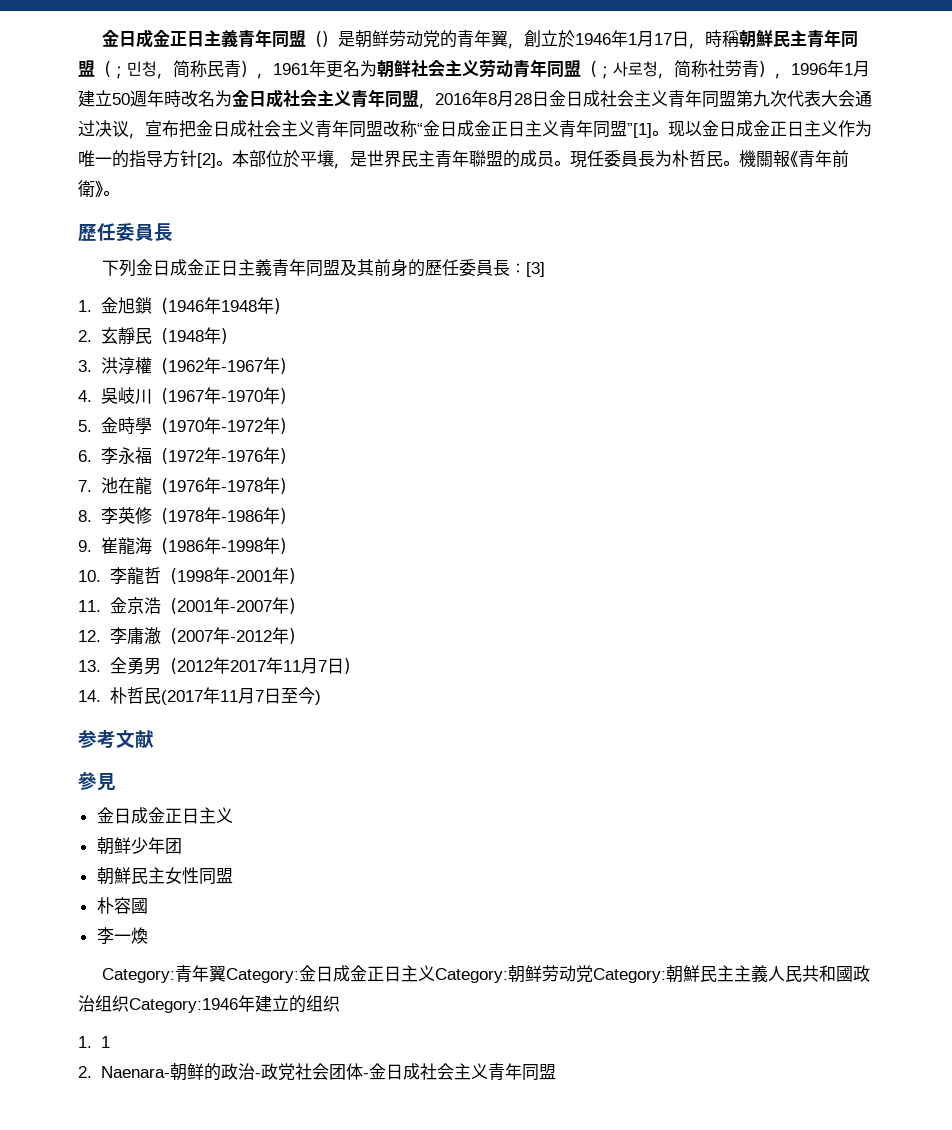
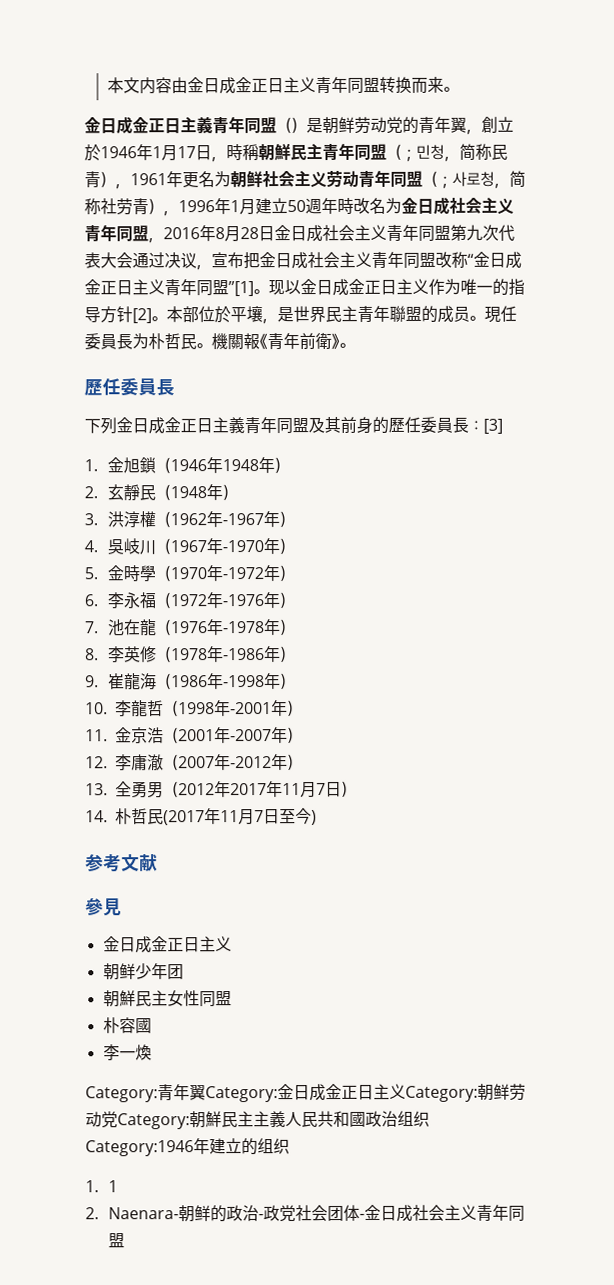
(102, 38) none -> [107,76,460,95] 本文内容由金日成金正日主义青年同盟转换而来。 //

